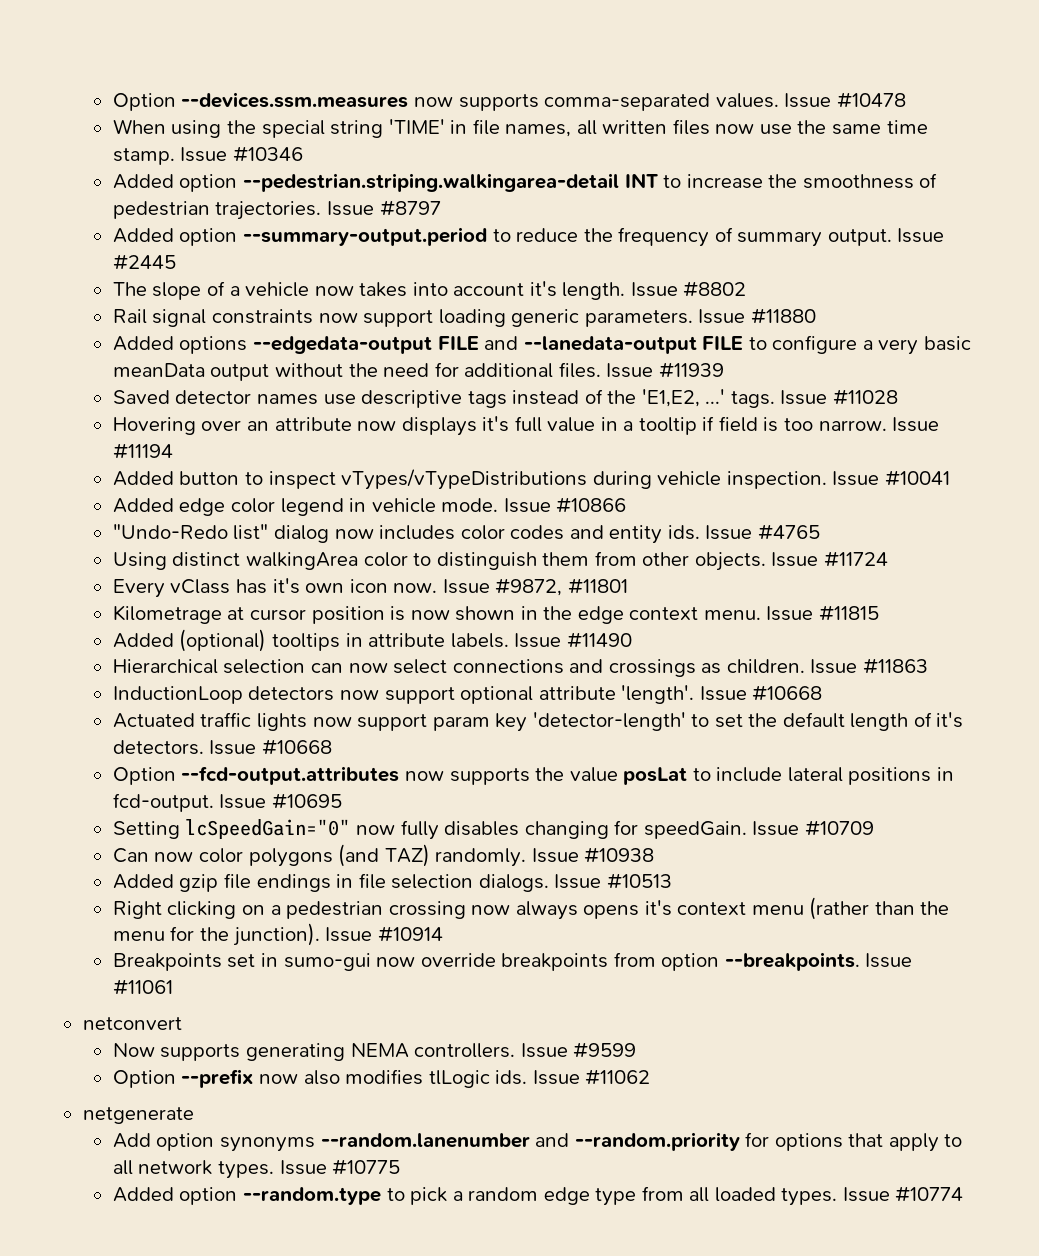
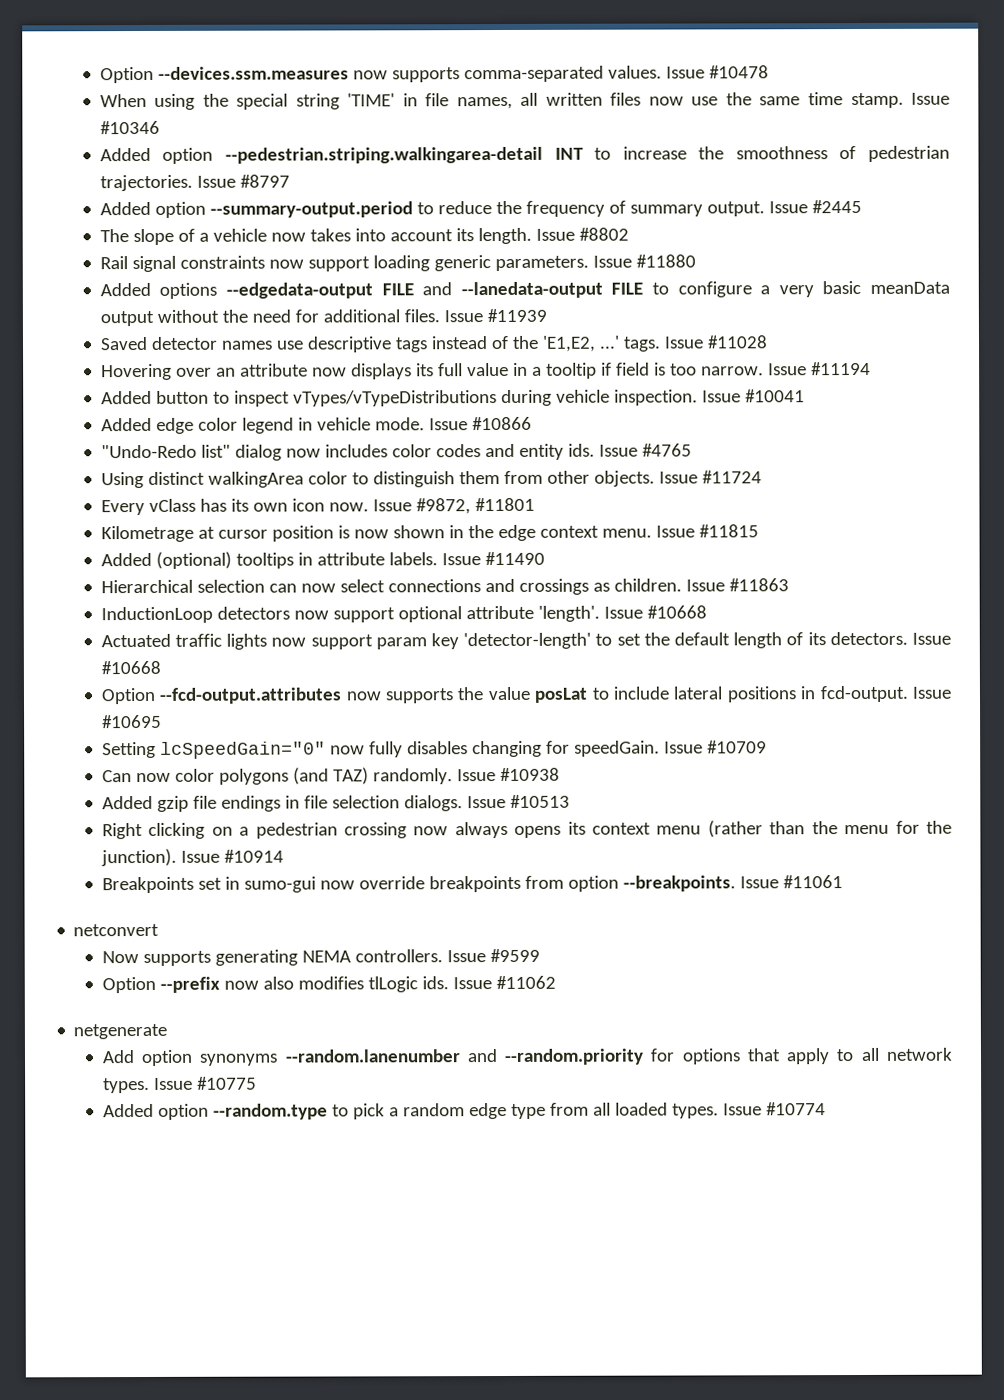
[529,281,557,297] it's -> [455,228,474,242] its
[482,416,510,432] it's -> [415,363,434,377] its
[272,578,300,594] it's -> [230,498,249,512] its
[936,712,964,728] it's -> [807,632,826,646] its
[644,900,672,916] it's -> [567,821,586,835] its

